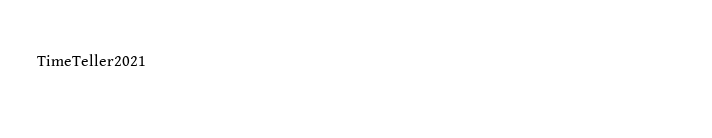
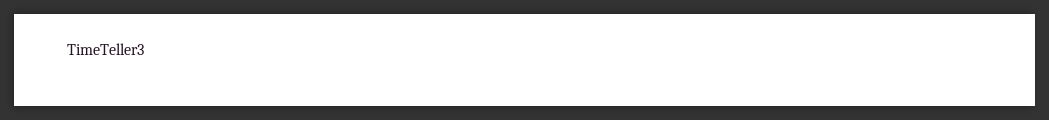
[37,54,146,66] TimeTeller2021 -> [67,43,144,55] TimeTeller3

